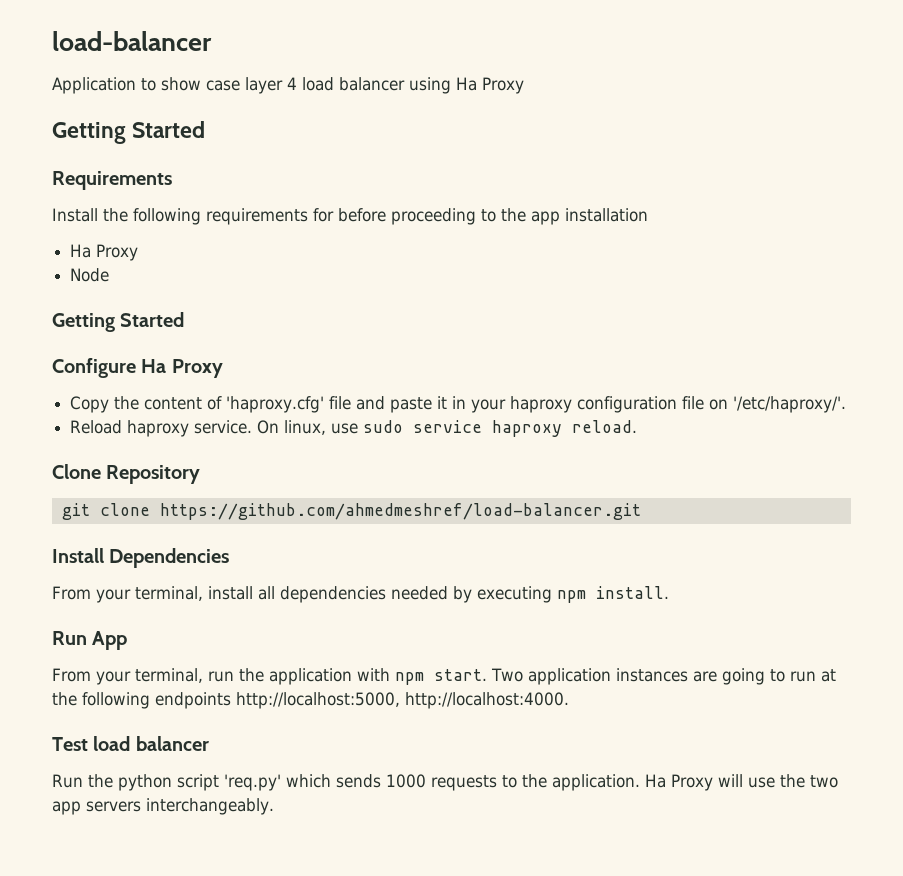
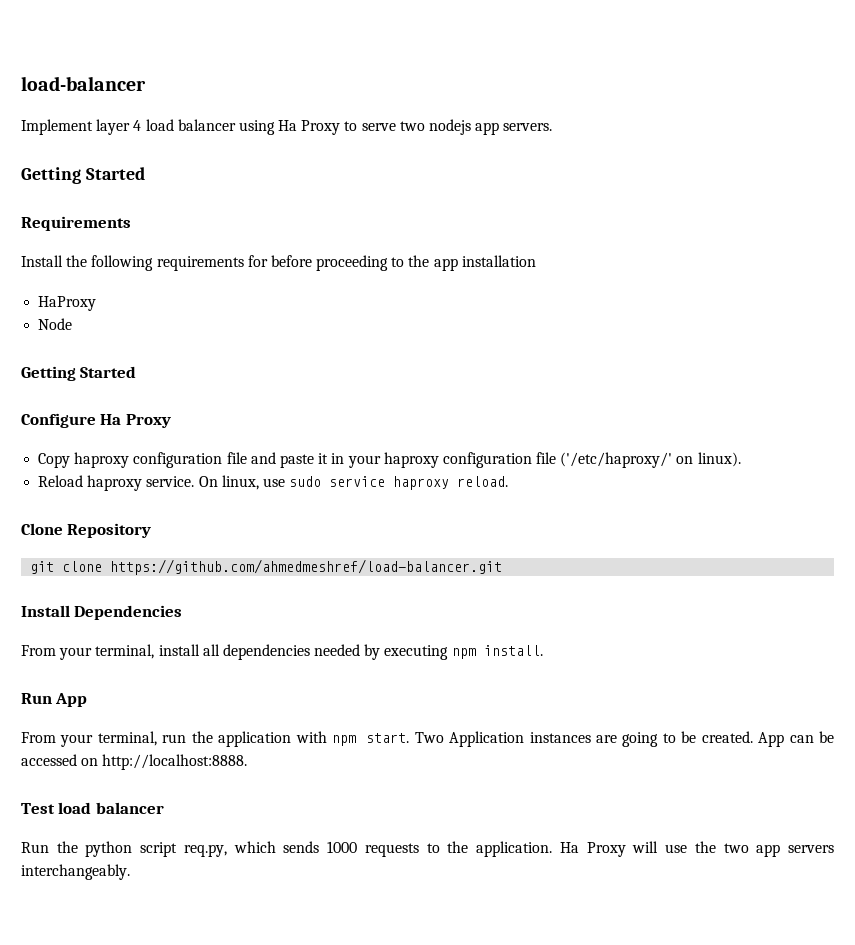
[52,77,240,94] Application to show case -> [21,119,93,135] Implement
(524, 85) none -> [344,119,553,135] to serve two nodejs app servers.
[70,244,139,261] Ha Proxy -> [38,296,97,311] HaProxy
[114,396,325,413] the content of 'haproxy.cfg' -> [74,452,223,468] haproxy configuration
[709,396,847,413] on '/etc/haproxy/'. -> [560,452,741,468] ('/etc/haproxy/' on linux).
[527,668,611,685] application -> [449,731,525,747] Application
[789,669,836,682] [52,692,569,709] run at the following endpoints http://localhost:5000, http://localhost:4000. -> [681,731,834,747] [21,754,248,770] be created. App can be accessed on http://localhost:8888.
[224,774,281,791] 'req.py' -> [183,844,227,857] req.py,

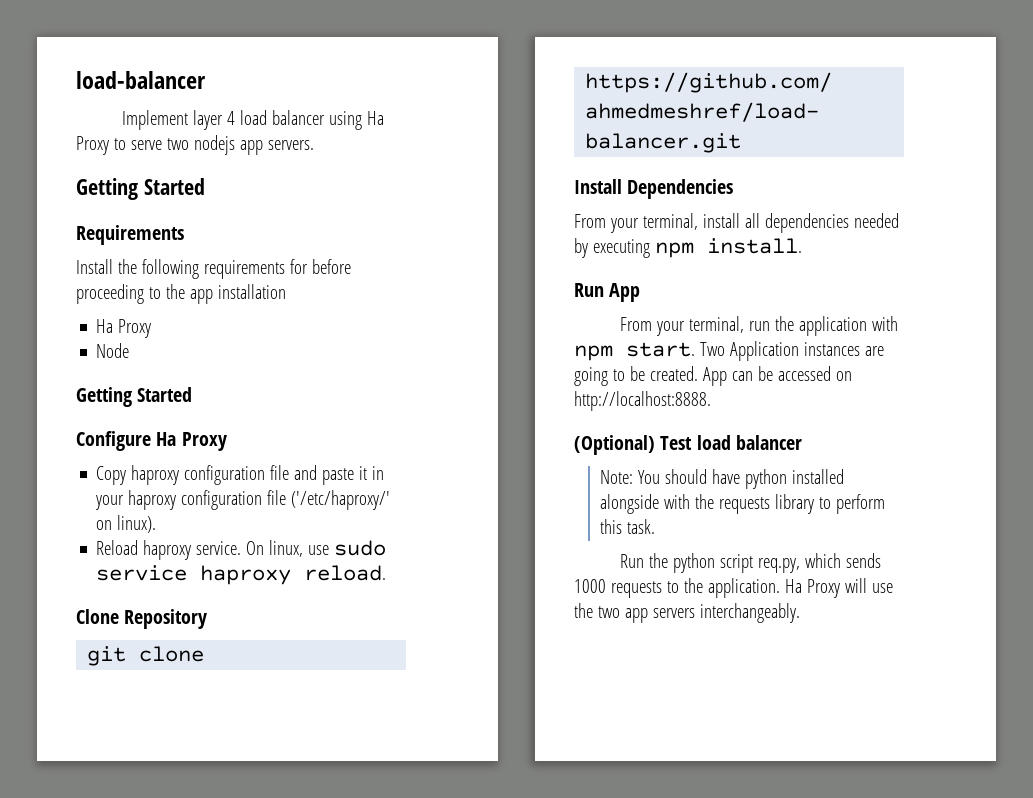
[38,296,97,311] HaProxy -> [96,319,152,338] Ha Proxy
(248, 762) none -> [574,435,655,455] (Optional)
(164, 808) none -> [600,469,845,489] [600,494,886,514] [600,519,656,534] // Note: You should have python installed alongside with the requests library to perform this task.

